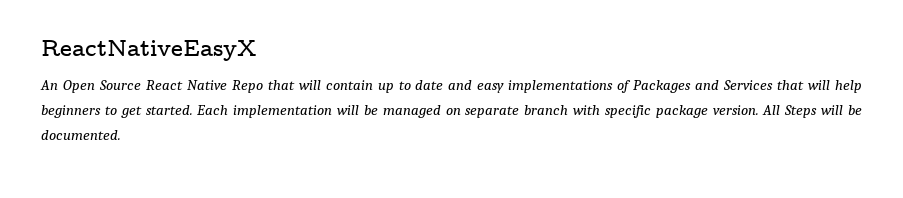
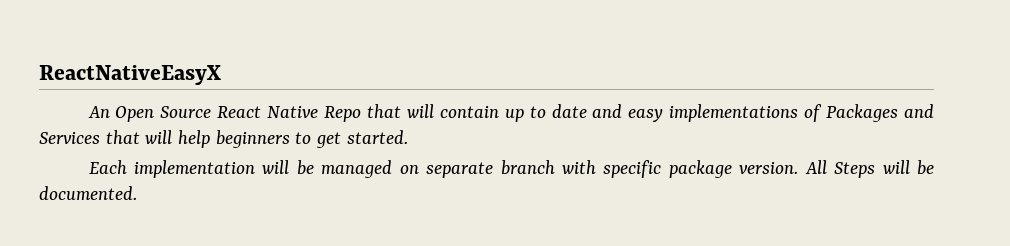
(193, 110) none -> (408, 137) //

